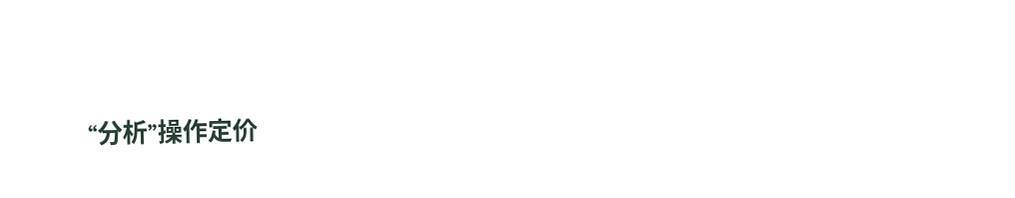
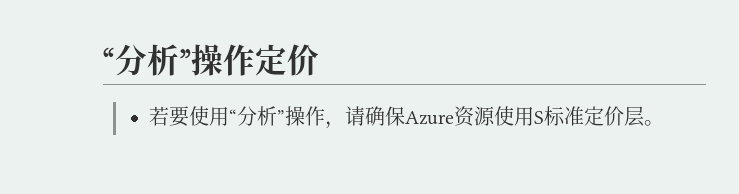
(258, 130) none -> [149,106,665,129] // 若要使用“分析”操作，请确保Azure资源使用S标准定价层。

